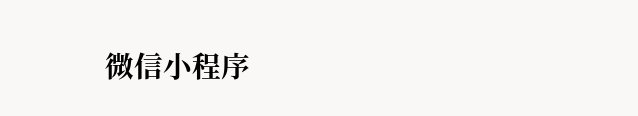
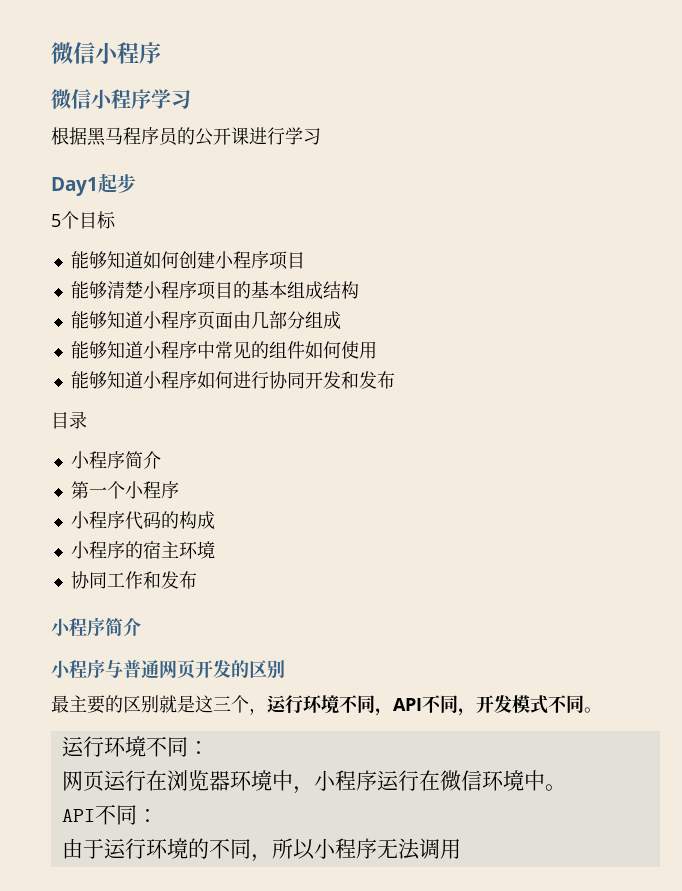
[105,52,250,80] 微信小程序 -> [51,42,161,64] [51,89,191,109] [51,127,321,146] [51,173,136,196] [51,211,116,229] [70,251,305,270] [70,281,359,300] [70,311,341,330] [70,341,377,359] [70,371,395,389] [51,411,87,429] [70,451,161,469] [70,481,179,499] [70,511,215,530] [70,541,215,559] [70,571,197,589] [51,617,141,637] [51,659,285,679] [51,695,602,716] [61,736,209,757] [61,770,566,794] [61,804,158,825] [61,838,461,862] 微信小程序 // 微信小程序学习 // 根据黑马程序员的公开课进行学习 // Day1起步 // 5个目标 // 能够知道如何创建小程序项目 // 能够清楚小程序项目的基本组成结构 // 能够知道小程序页面由几部分组成 // 能够知道小程序中常见的组件如何使用 // 能够知道小程序如何进行协同开发和发布 // 目录 // 小程序简介 // 第一个小程序 // 小程序代码的构成 // 小程序的宿主环境 // 协同工作和发布 // 小程序简介 // 小程序与普通网页开发的区别 // 最主要的区别就是这三个，运行环境不同，API不同，开发模式不同。 // 运行环境不同： // 网页运行在浏览器环境中，小程序运行在微信环境中。 // API不同： // 由于运行环境的不同，所以小程序无法调用

